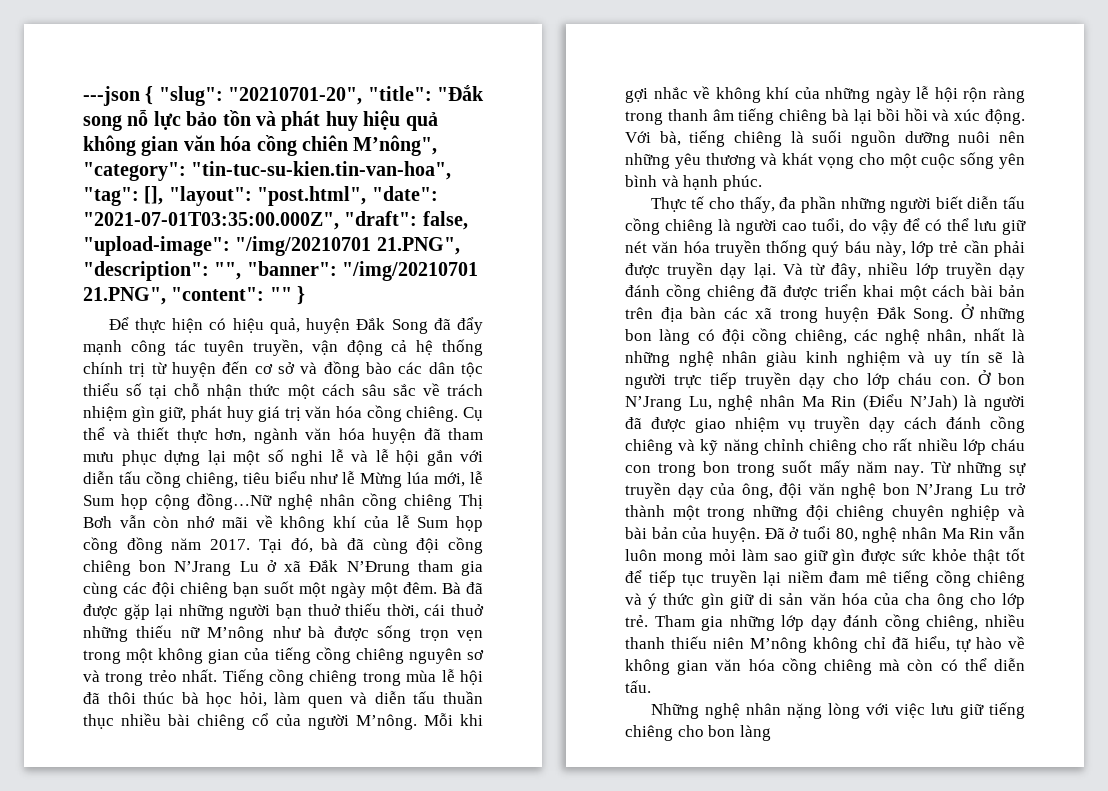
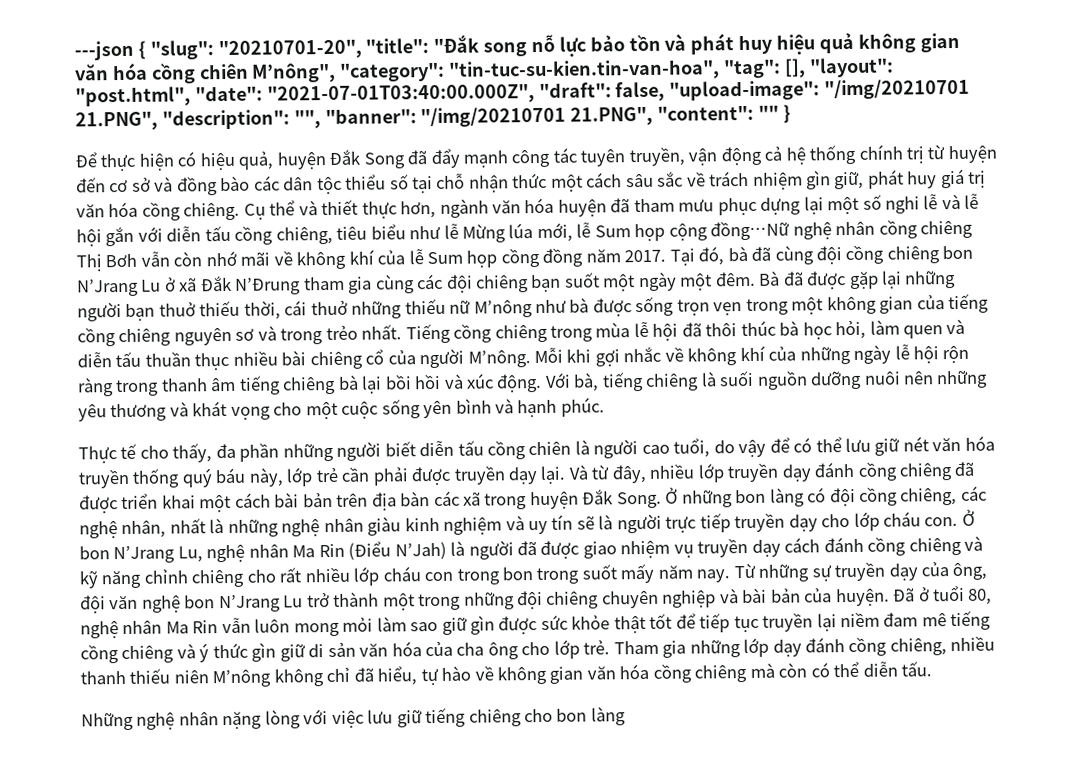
[83,212,339,230] "2021-07-01T03:35:00.000Z", -> [266,84,535,105] "2021-07-01T03:40:00.000Z",
[665,219,713,235] chiêng -> [528,440,572,456] chiên

